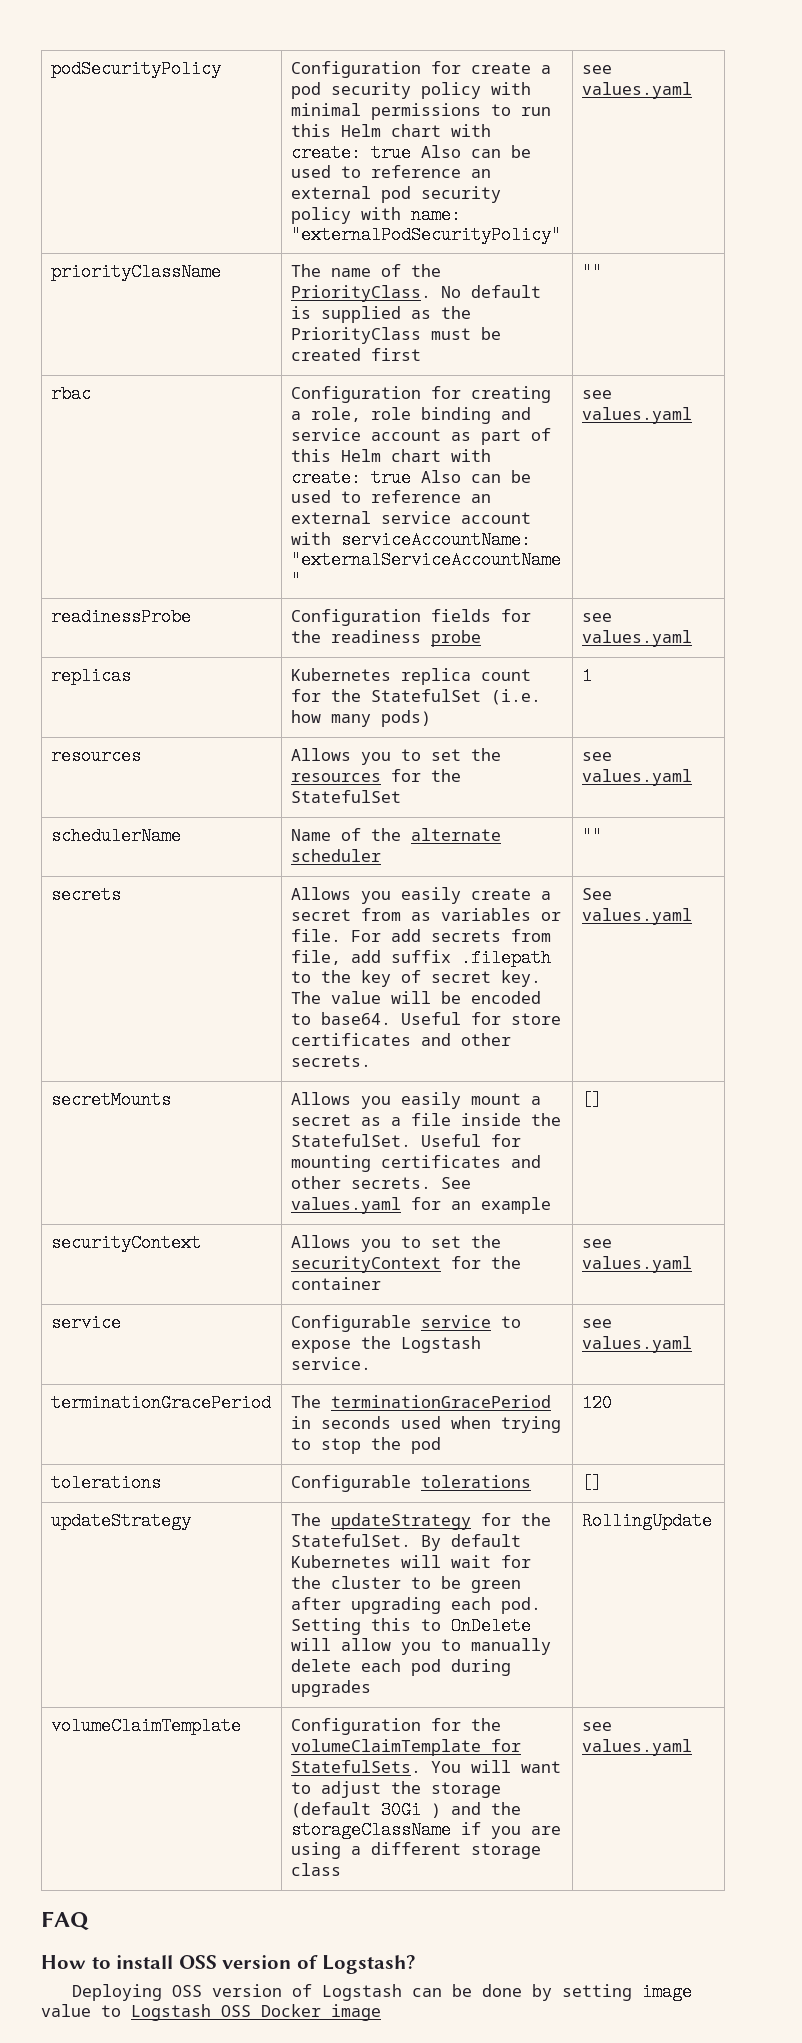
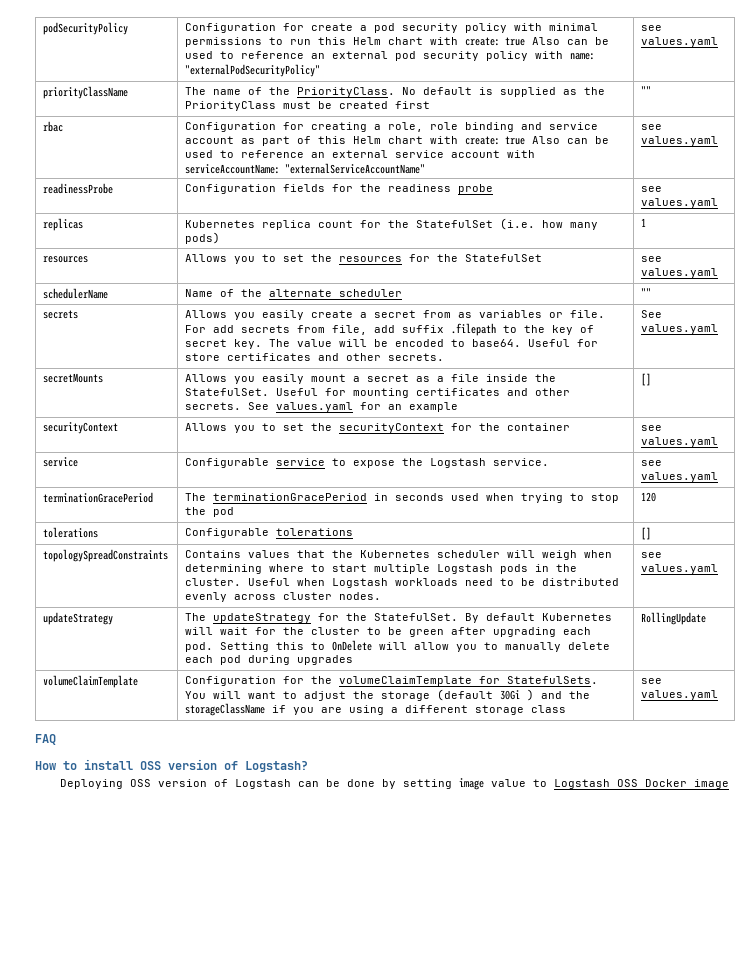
(602, 1483) none -> [43,549,169,562] [185,550,613,560] [185,564,578,574] [185,578,620,588] [185,592,382,602] [641,552,663,558] [641,564,719,574] // topologySpreadConstraints | Contains values that the Kubernetes scheduler will weigh when determining where to start multiple Logstash pods in the cluster. Useful when Logstash workloads need to be distributed evenly across cluster nodes. | see values.yaml

